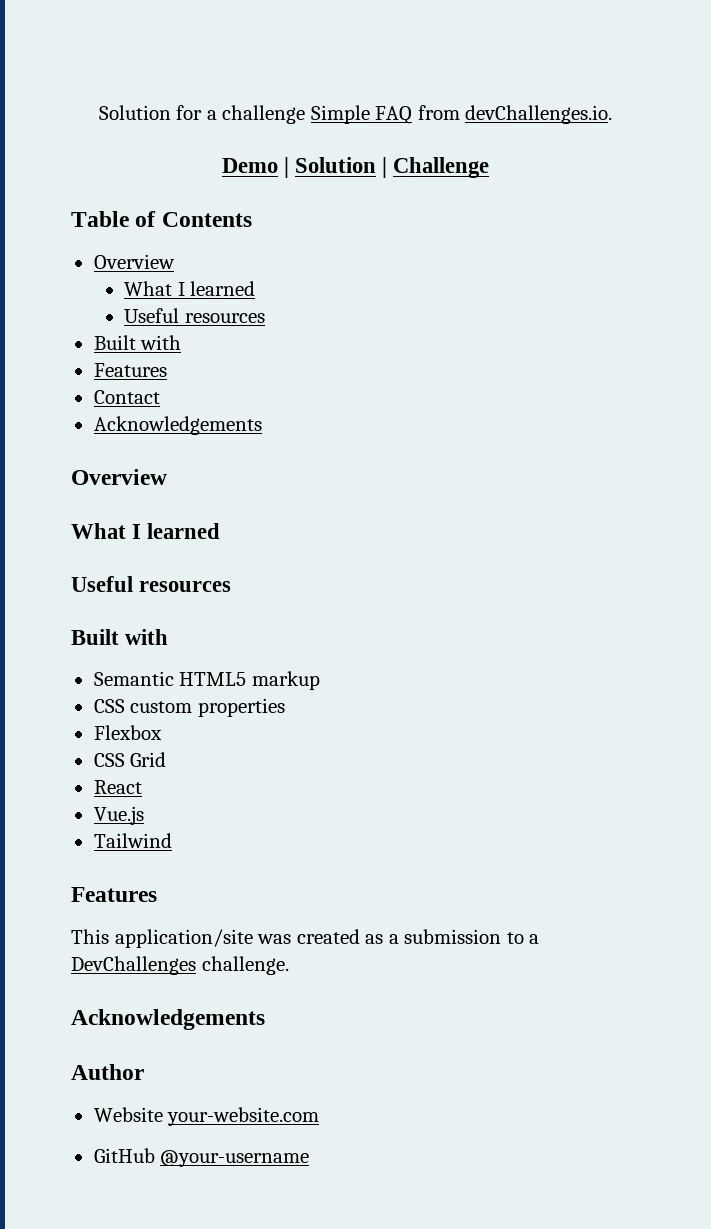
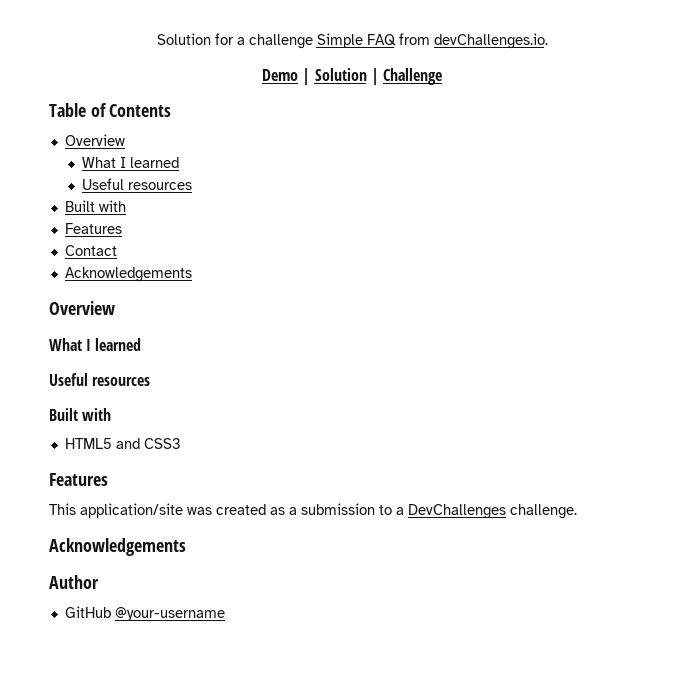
[93,671,320,690] [93,698,285,717] [93,725,162,740] [93,752,167,767] [93,780,142,794] [93,806,144,825] [93,833,172,848] Semantic HTML5 markup // CSS custom properties // Flexbox // CSS Grid // React // Vue.js // Tailwind -> [64,438,181,449] HTML5 and CSS3
[93,1107,320,1126] // Website your-website.com -> (99, 582) none

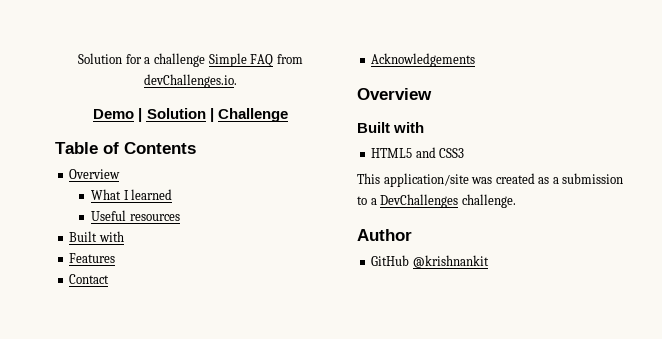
[49,338,142,351] [49,373,151,386] // What I learned // Useful resources -> (432, 94) none
[49,473,108,486] // Features -> (465, 153) none
[49,538,186,556] // Acknowledgements -> (516, 201) none
[114,607,225,621] @your-username -> [412,255,489,268] @krishnankit

